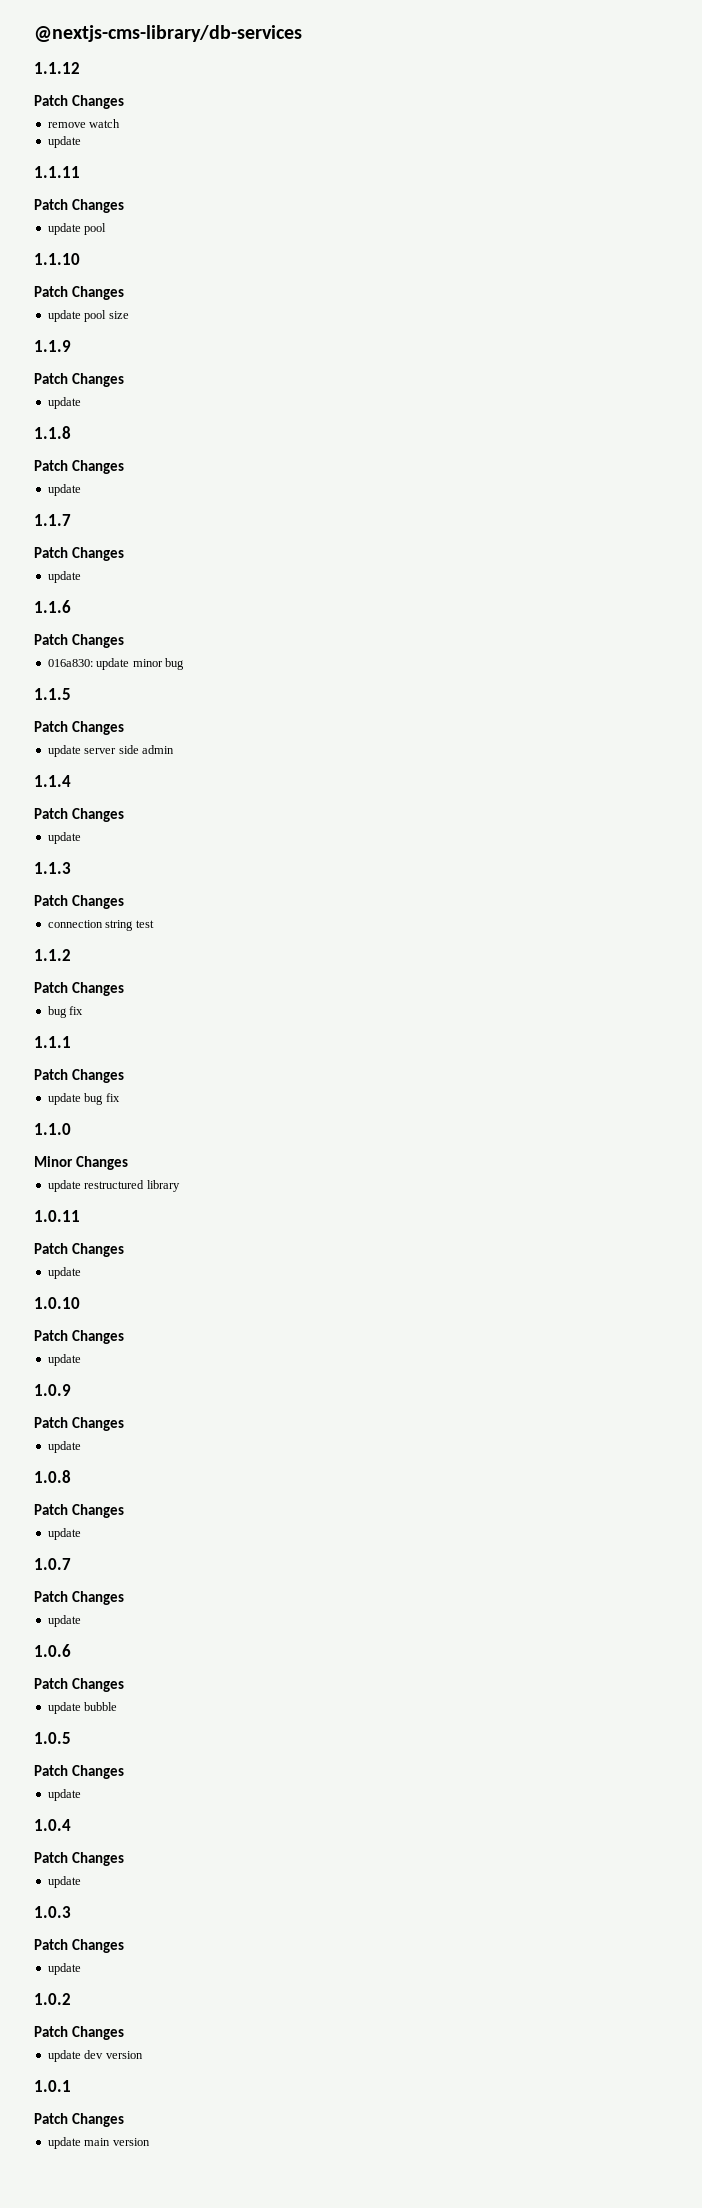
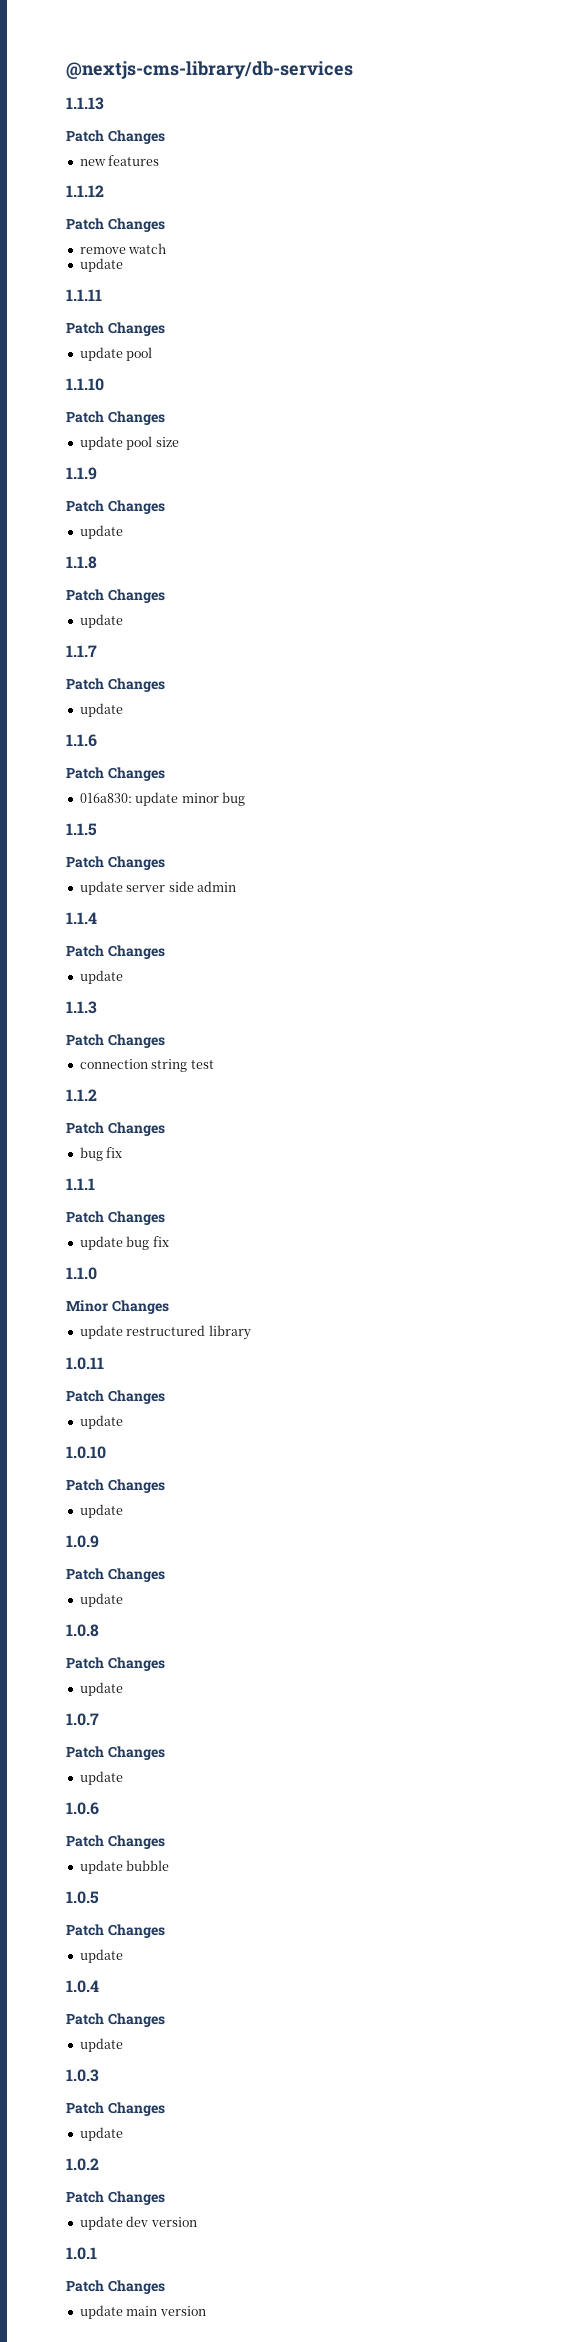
(302, 33) none -> [66,97,104,110] [66,130,165,144] [79,155,160,166] // 1.1.13 // Patch Changes // new features

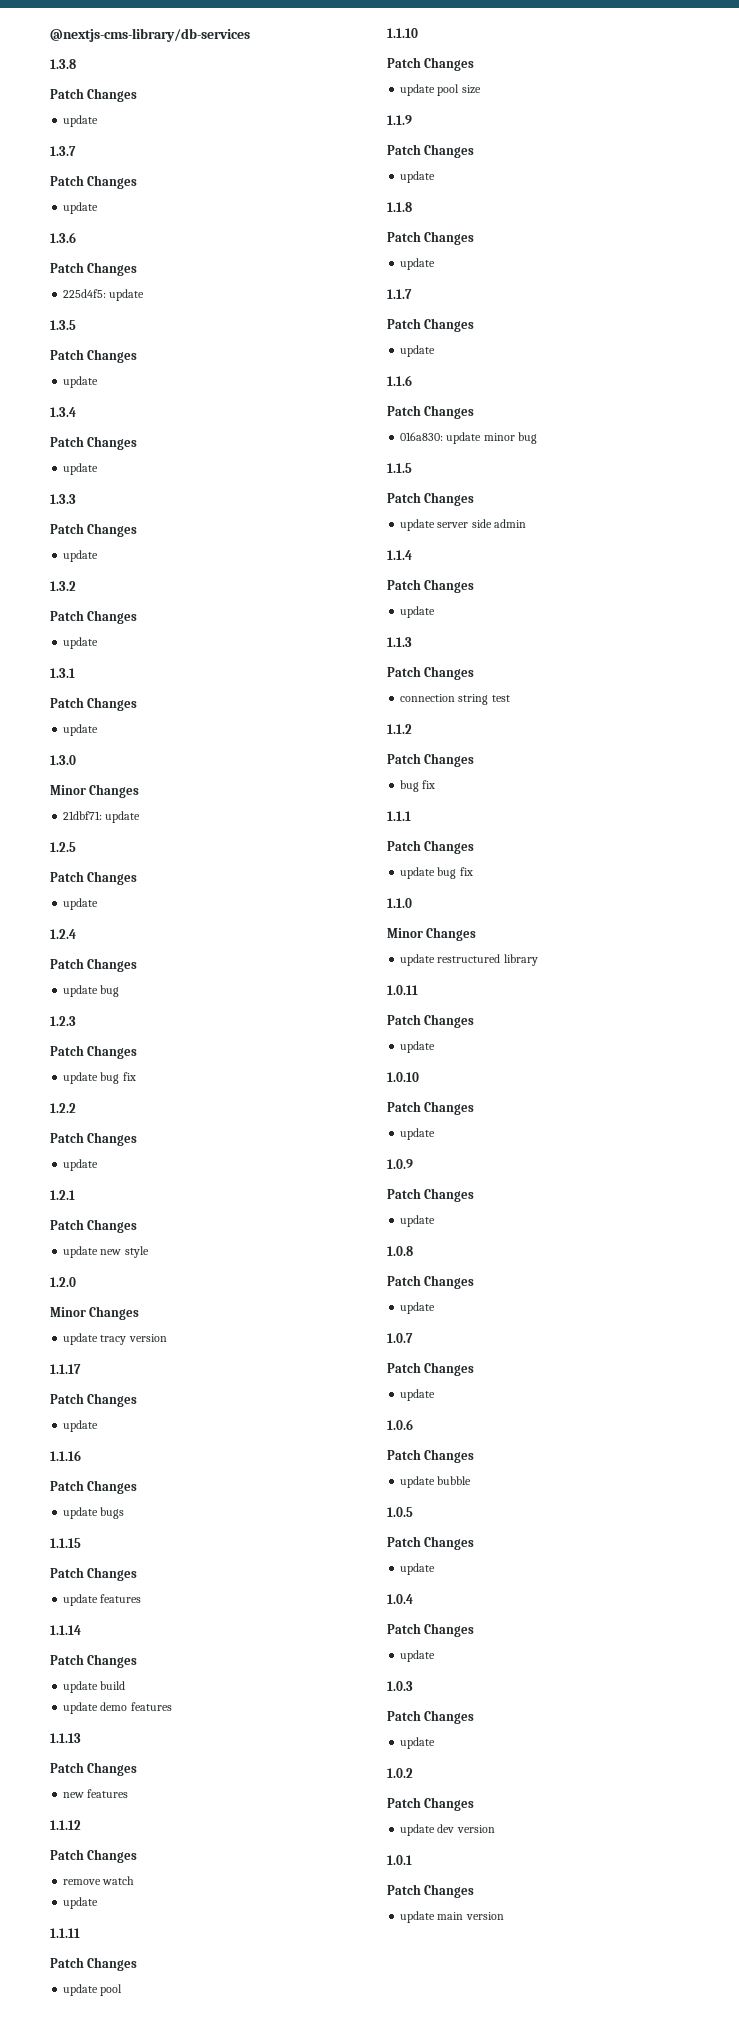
(353, 70) none -> [50,59,76,69] [50,88,138,102] [63,115,99,127] [50,146,76,156] [50,175,138,189] [63,202,99,214] [50,232,76,243] [50,262,138,276] [63,289,145,301] [50,320,76,330] [50,349,138,363] [63,376,99,388] [50,407,76,417] [50,436,138,450] [63,463,99,475] [50,494,76,504] [50,523,138,537] [63,550,99,562] [50,581,76,591] [50,610,138,624] [63,637,99,649] [50,668,75,678] [50,697,138,711] [63,724,99,736] [50,755,76,765] [50,784,140,798] [63,811,141,823] [50,842,76,852] [50,871,138,885] [63,898,99,910] [50,929,76,939] [50,958,138,972] [63,985,120,997] [50,1016,76,1026] [50,1045,138,1059] [63,1072,136,1084] [50,1103,76,1113] [50,1132,138,1146] [63,1159,99,1171] [50,1190,75,1200] [50,1219,138,1233] [63,1246,149,1258] [50,1277,76,1287] [50,1306,140,1320] [63,1333,167,1345] [50,1364,81,1374] [50,1393,138,1407] [63,1420,99,1432] [50,1450,81,1461] [50,1480,138,1494] [63,1507,125,1519] [50,1538,81,1548] [50,1567,138,1581] [63,1594,142,1606] [50,1625,81,1635] [50,1654,138,1668] [63,1681,126,1693] [63,1702,172,1714] // 1.3.8 // Patch Changes // update // 1.3.7 // Patch Changes // update // 1.3.6 // Patch Changes // 225d4f5: update // 1.3.5 // Patch Changes // update // 1.3.4 // Patch Changes // update // 1.3.3 // Patch Changes // update // 1.3.2 // Patch Changes // update // 1.3.1 // Patch Changes // update // 1.3.0 // Minor Changes // 21dbf71: update // 1.2.5 // Patch Changes // update // 1.2.4 // Patch Changes // update bug // 1.2.3 // Patch Changes // update bug fix // 1.2.2 // Patch Changes // update // 1.2.1 // Patch Changes // update new style // 1.2.0 // Minor Changes // update tracy version // 1.1.17 // Patch Changes // update // 1.1.16 // Patch Changes // update bugs // 1.1.15 // Patch Changes // update features // 1.1.14 // Patch Changes // update build // update demo features

